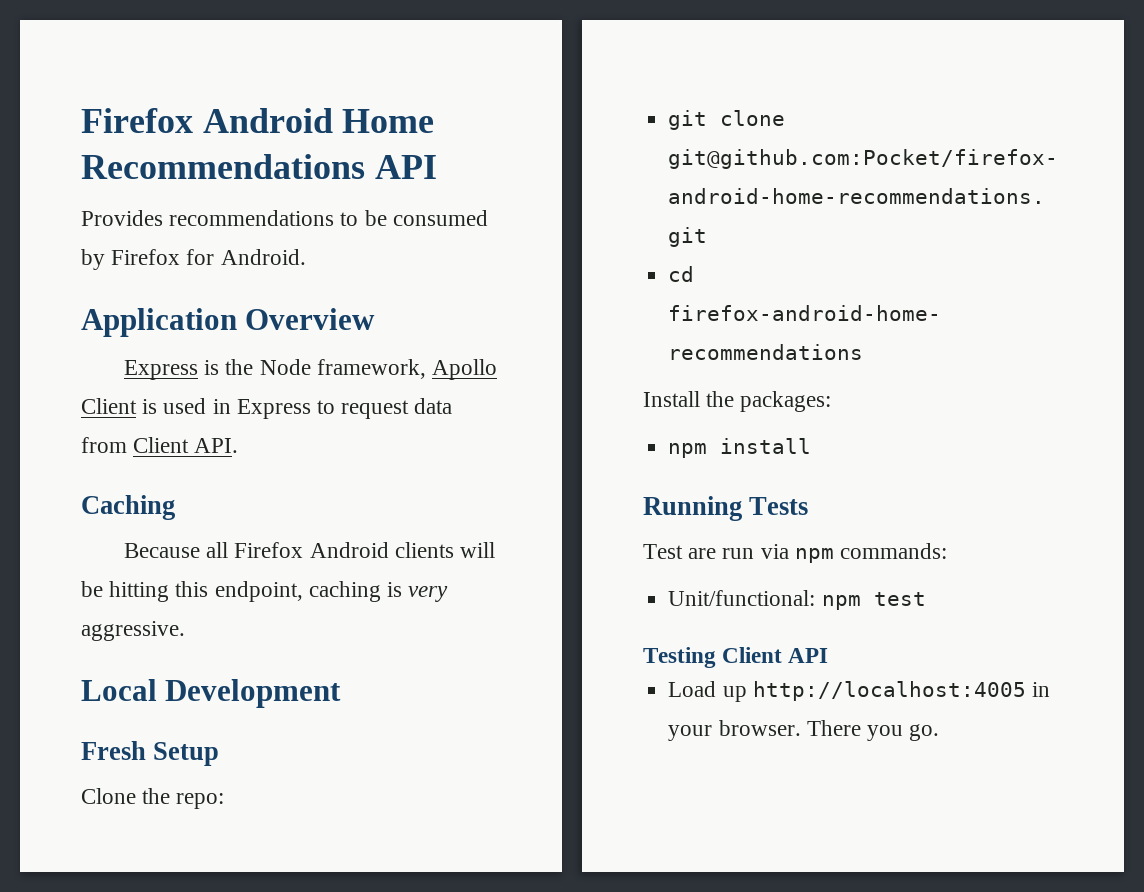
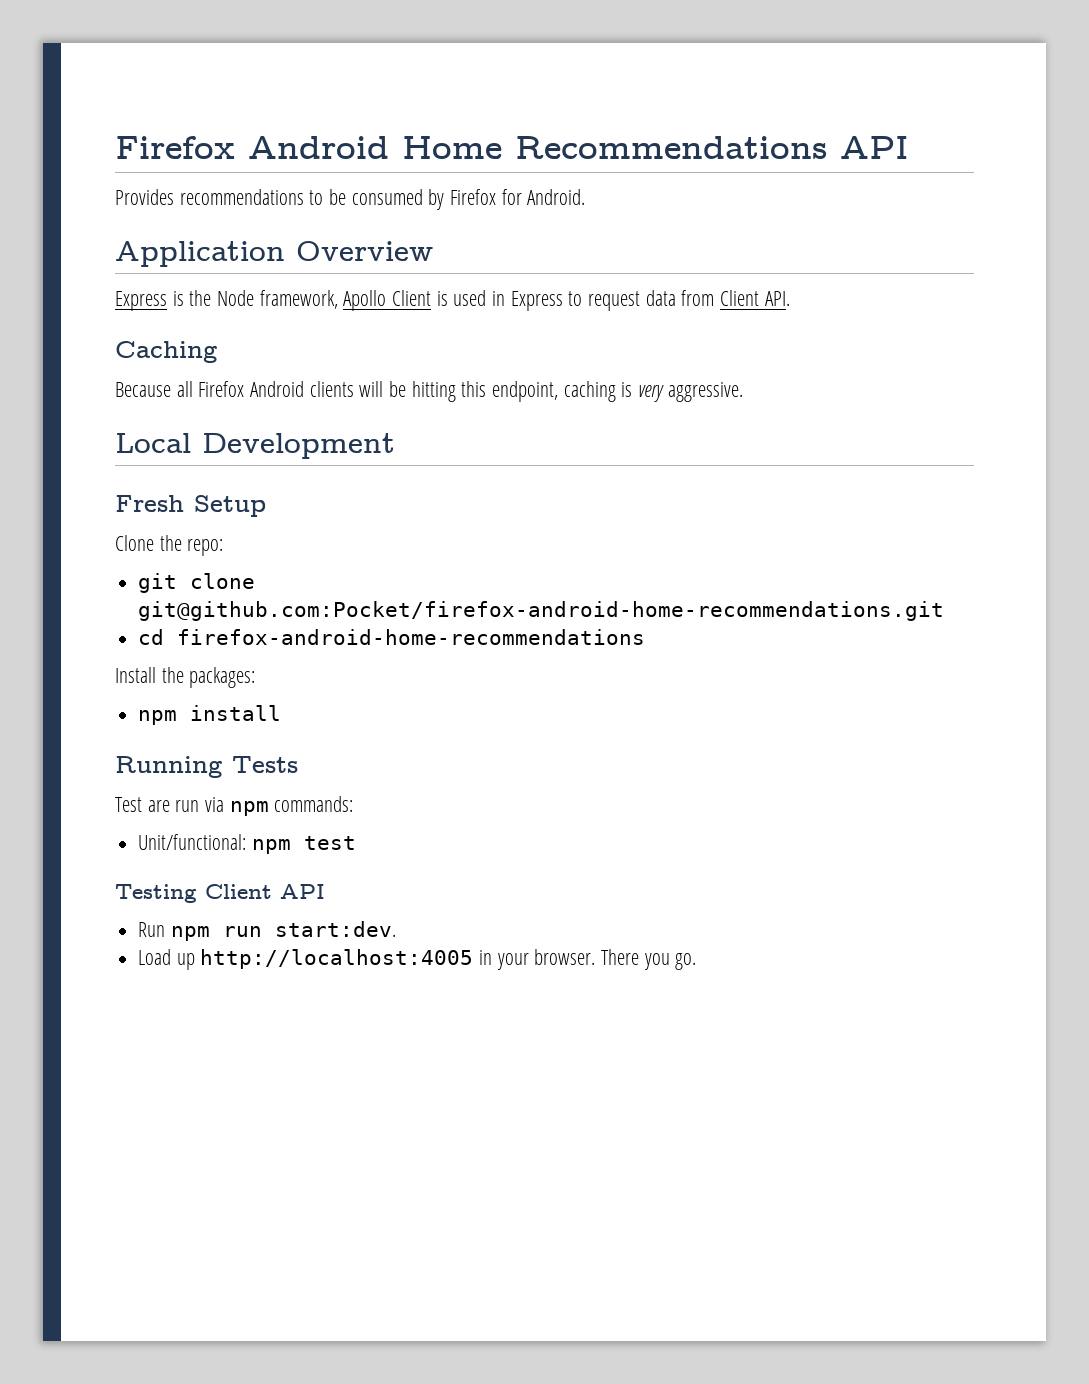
(829, 655) none -> [138,921,396,941] // Run npm run start:dev.

